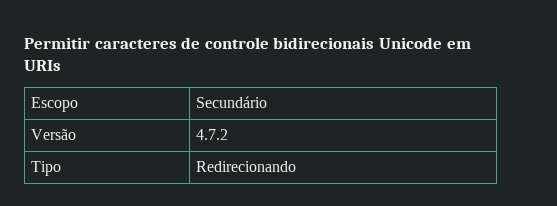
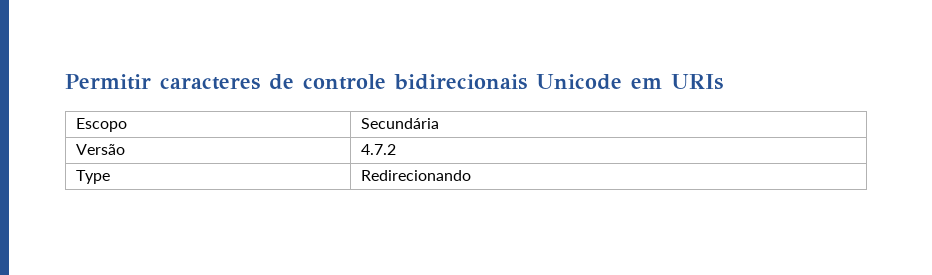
[196,96,268,108] Secundário -> [360,118,439,129] Secundária
[31,161,62,176] Tipo -> [75,170,110,184] Type

